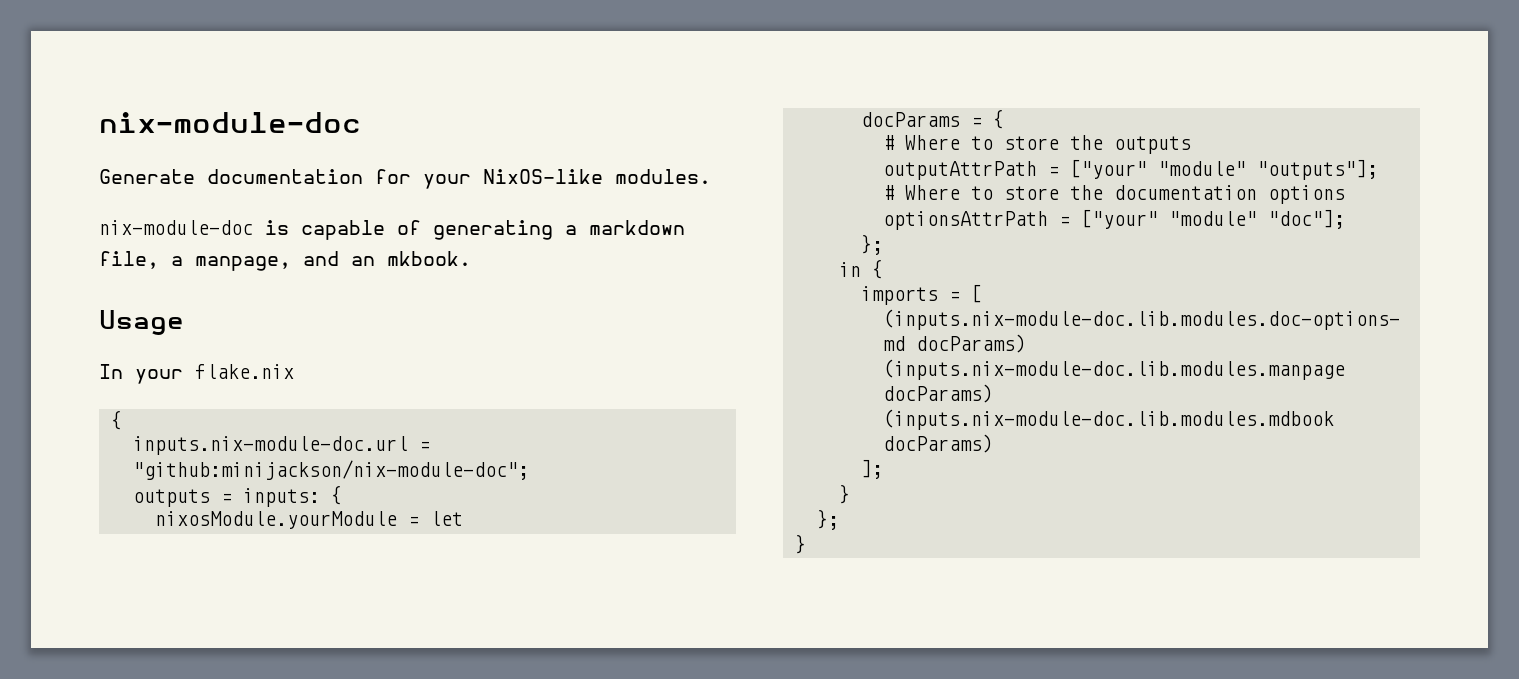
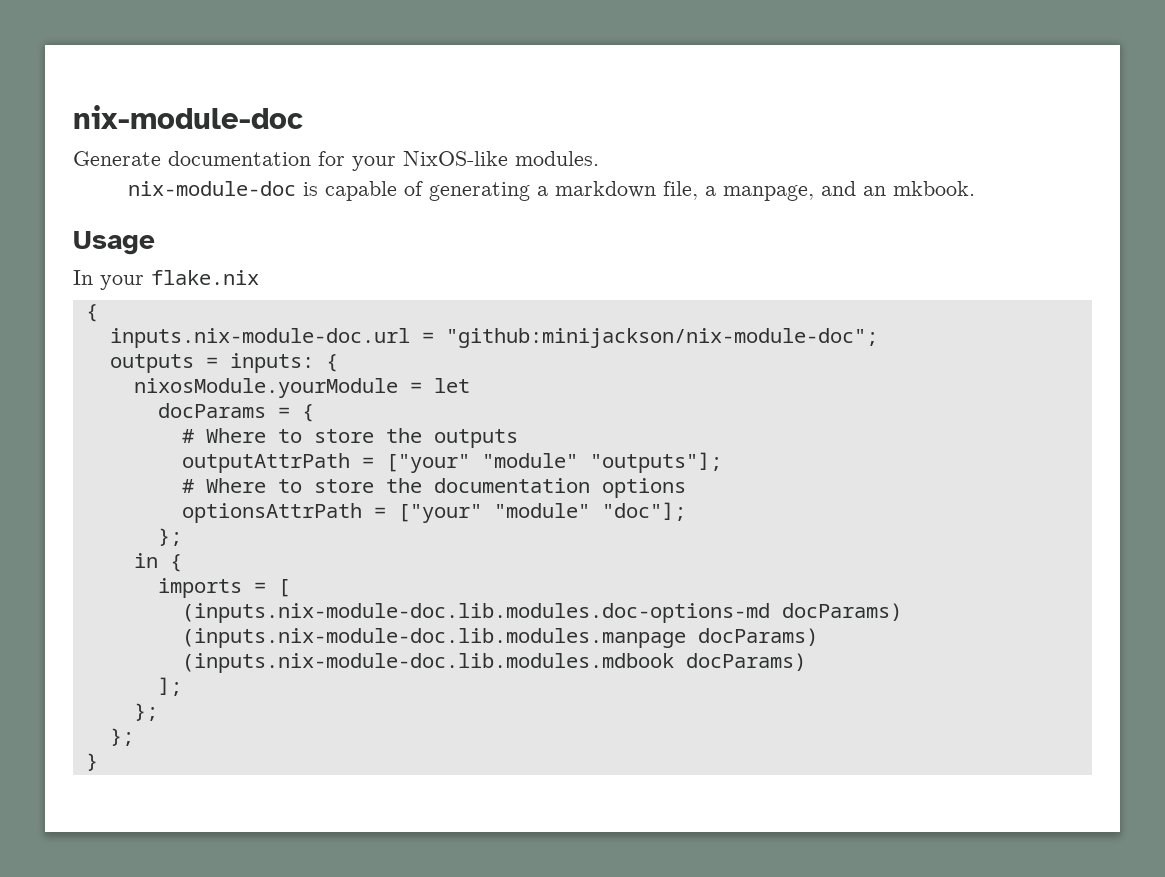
[838,484,850,504] } -> [133,703,158,721] };

